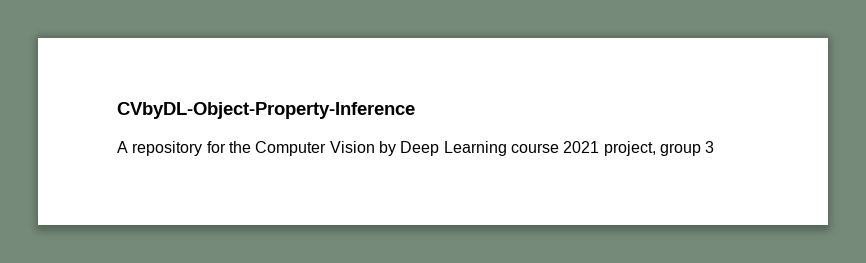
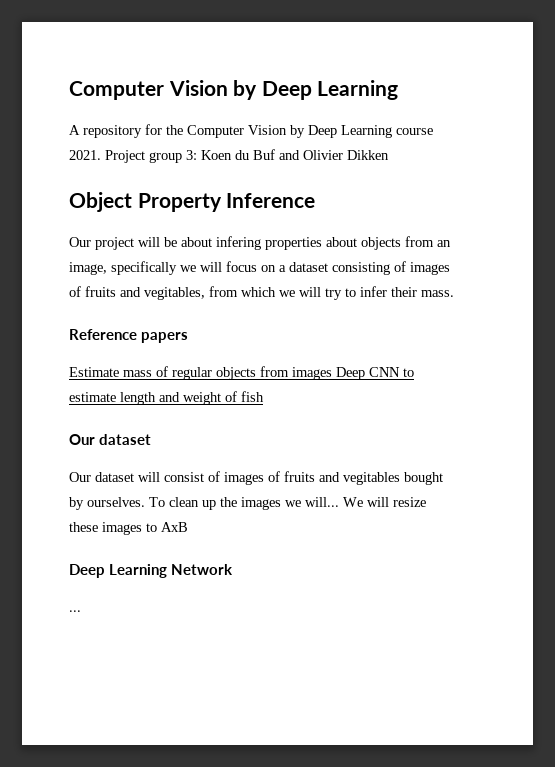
[117,102,415,119] CVbyDL-Object-Property-Inference -> [69,80,399,100] Computer Vision by Deep Learning
[563,141,715,156] 2021 project, group 3 -> [69,149,389,163] [69,192,316,212] [69,236,451,250] [69,261,450,275] [69,286,454,300] [69,329,189,343] [69,366,414,380] [69,391,264,405] [69,434,152,445] [69,471,443,485] [69,497,426,510] [69,522,188,535] [69,564,234,578] [69,610,81,612] 2021. Project group 3: Koen du Buf and Olivier Dikken // Object Property Inference // Our project will be about infering properties about objects from an image, specifically we will focus on a dataset consisting of images of fruits and vegitables, from which we will try to infer their mass. // Reference papers // Estimate mass of regular objects from images Deep CNN to estimate length and weight of fish // Our dataset // Our dataset will consist of images of fruits and vegitables bought by ourselves. To clean up the images we will... We will resize these images to AxB // Deep Learning Network // ...

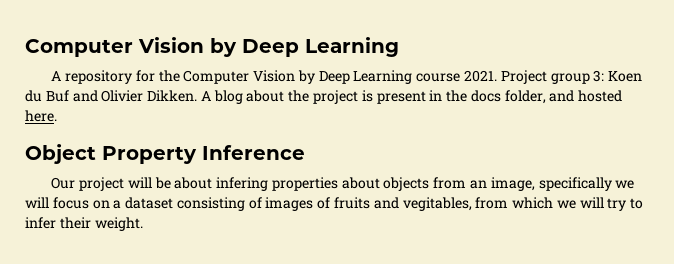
[347,150,389,160] Dikken -> [147,90,623,104] [25,110,57,122] Dikken. A blog about the project is present in the docs folder, and hosted here.
[421,290,454,297] [69,329,189,343] [69,366,414,380] [69,391,264,405] [69,434,152,445] [69,471,443,485] [69,497,426,510] [69,522,188,535] [69,564,234,578] [69,610,81,612] mass. // Reference papers // Estimate mass of regular objects from images Deep CNN to estimate length and weight of fish // Our dataset // Our dataset will consist of images of fruits and vegitables bought by ourselves. To clean up the images we will... We will resize these images to AxB // Deep Learning Network // ... -> [94,217,143,231] weight.

